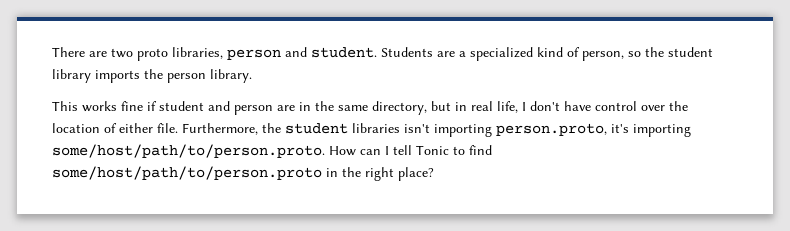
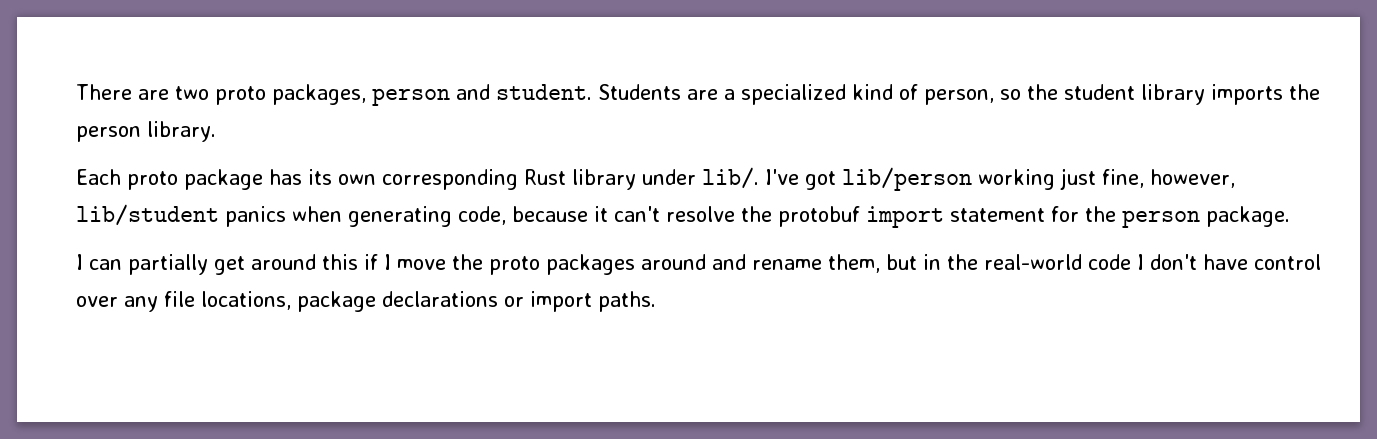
[172,47,223,59] libraries, -> [272,84,366,105] packages,
[52,101,518,115] This works fine if student and person are in the same directory, but in real life, -> [76,167,1235,191] [76,204,1290,228] [76,254,1131,275] Each proto package has its own corresponding Rust library under lib/. I've got lib/person working just fine, however, lib/student panics when generating code, because it can't resolve the protobuf import statement for the person package. // I can partially get around this if I move the proto packages around and rename them, but in the real-world code
[669,101,688,111] [52,123,691,137] [52,144,492,158] [52,166,434,181] the location of either file. Furthermore, the student libraries isn't importing person.proto, it's importing some/host/path/to/person.proto. How can I tell Tonic to find some/host/path/to/person.proto in the right place? -> [124,291,656,312] any file locations, package declarations or import paths.

